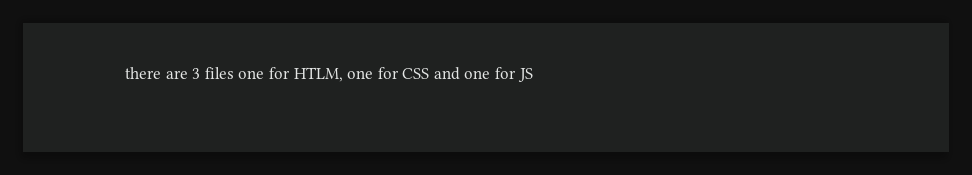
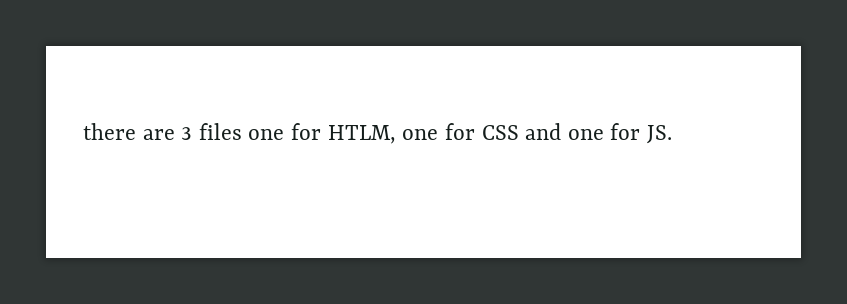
[517,68,533,82] JS -> [646,125,672,144] JS.

